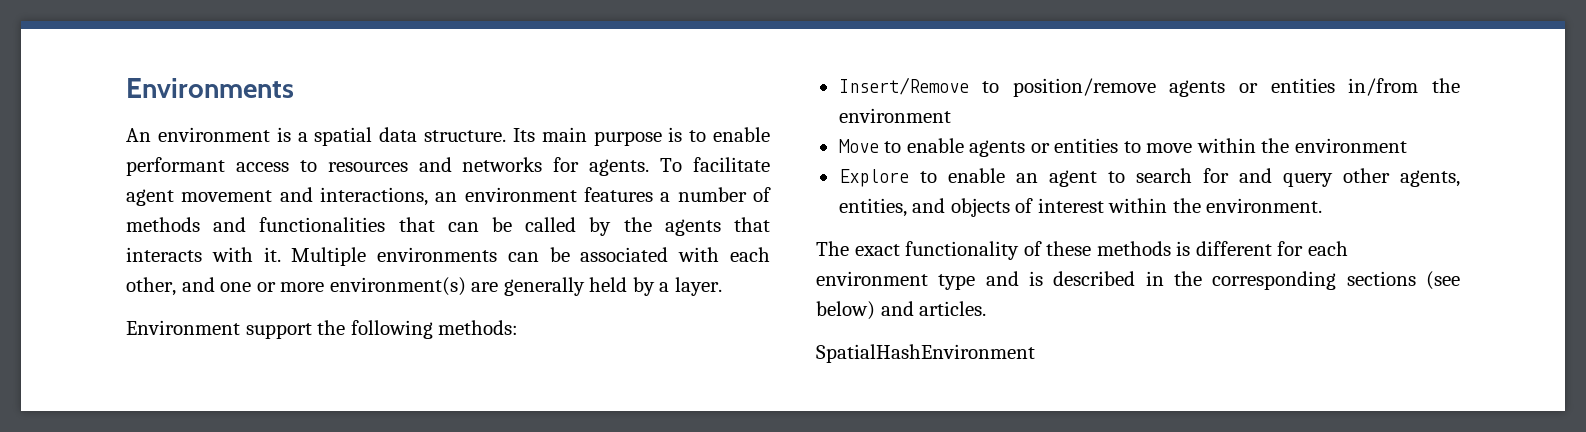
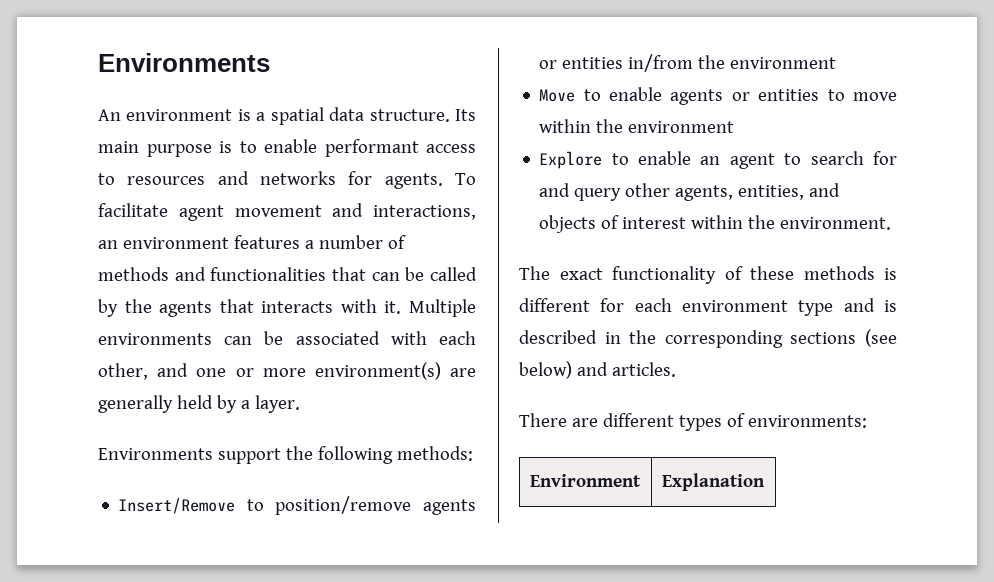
[126,320,240,335] Environment -> [98,448,213,460] Environments
[816,344,1035,363] SpatialHashEnvironment -> [519,413,867,431] [529,474,641,487] [661,473,765,491] There are different types of environments: // Environment | Explanation

